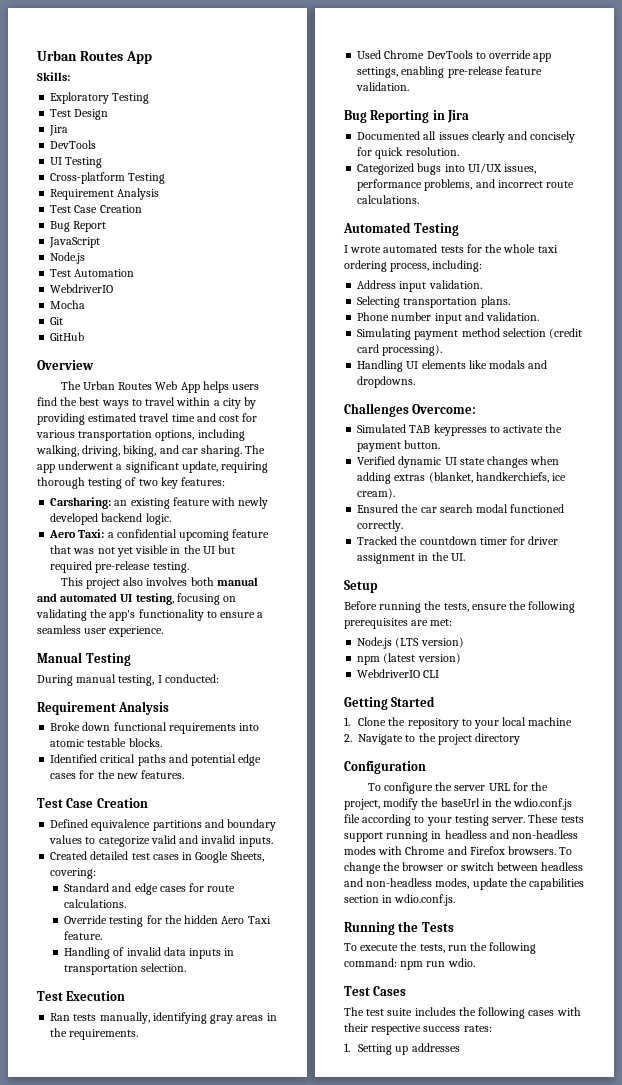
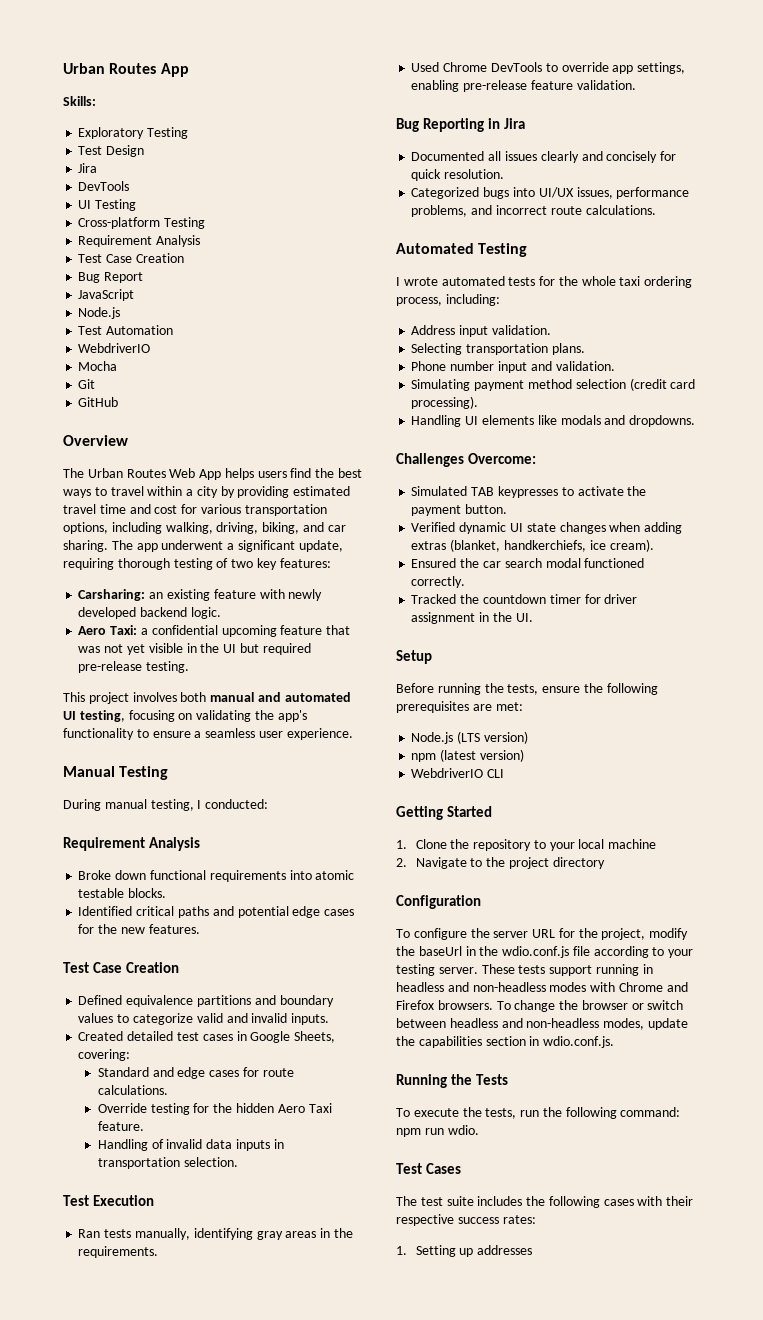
[123,577,144,586] also -> (129, 698) none

